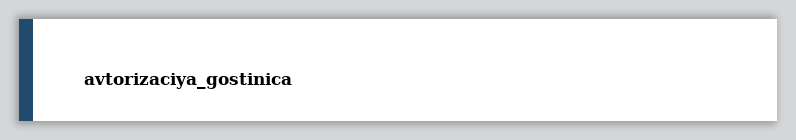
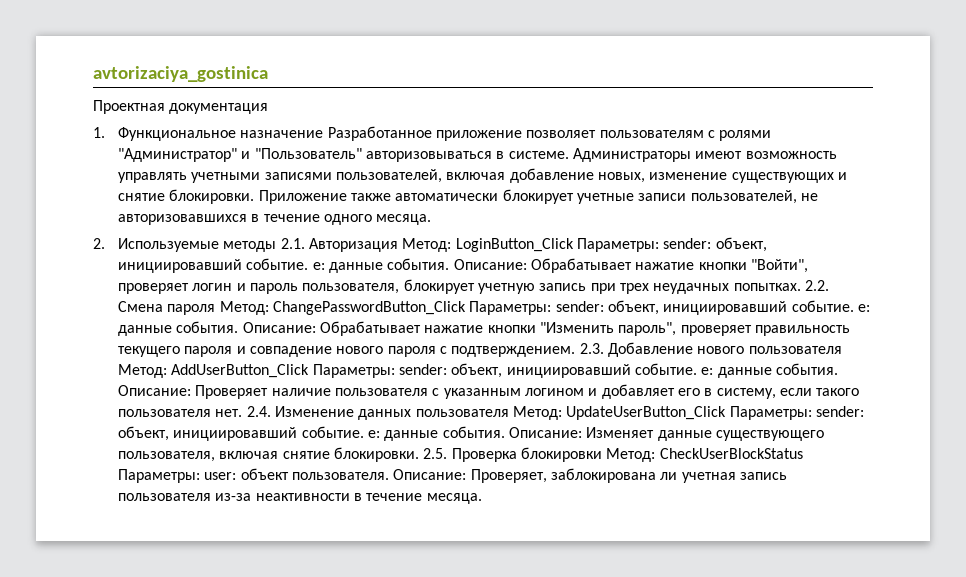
(292, 81) none -> [93,100,269,114] [93,126,772,141] [118,148,837,162] [118,168,847,183] [118,189,818,204] [118,214,432,225] [93,237,767,252] [118,258,808,273] [118,279,829,294] [118,300,870,315] [118,321,850,336] [118,342,842,357] [118,363,838,378] [118,384,860,399] [118,406,864,420] [118,426,824,441] [118,447,803,462] [118,468,787,483] [118,493,482,504] // Проектная документация // 1. Функциональное назначение Разработанное приложение позволяет пользователям с ролями "Администратор" и "Пользователь" авторизовываться в системе. Администраторы имеют возможность управлять учетными записями пользователей, включая добавление новых, изменение существующих и снятие блокировки. Приложение также автоматически блокирует учетные записи пользователей, не авторизовавшихся в течение одного месяца. // 2. Используемые методы 2.1. Авторизация Метод: LoginButton_Click Параметры: sender: объект, инициировавший событие. e: данные события. Описание: Обрабатывает нажатие кнопки "Войти", проверяет логин и пароль пользователя, блокирует учетную запись при трех неудачных попытках. 2.2. Смена пароля Метод: ChangePasswordButton_Click Параметры: sender: объект, инициировавший событие. e: данные события. Описание: Обрабатывает нажатие кнопки "Изменить пароль", проверяет правильность текущего пароля и совпадение нового пароля с подтверждением. 2.3. Добавление нового пользователя Метод: AddUserButton_Click Параметры: sender: объект, инициировавший событие. e: данные события. Описание: Проверяет наличие пользователя с указанным логином и добавляет его в систему, если такого пользователя нет. 2.4. Изменение данных пользователя Метод: UpdateUserButton_Click Параметры: sender: объект, инициировавший событие. e: данные события. Описание: Изменяет данные существующего пользователя, включая снятие блокировки. 2.5. Проверка блокировки Метод: CheckUserBlockStatus Параметры: user: объект пользователя. Описание: Проверяет, заблокирована ли учетная запись пользователя из-за неактивности в течение месяца.

